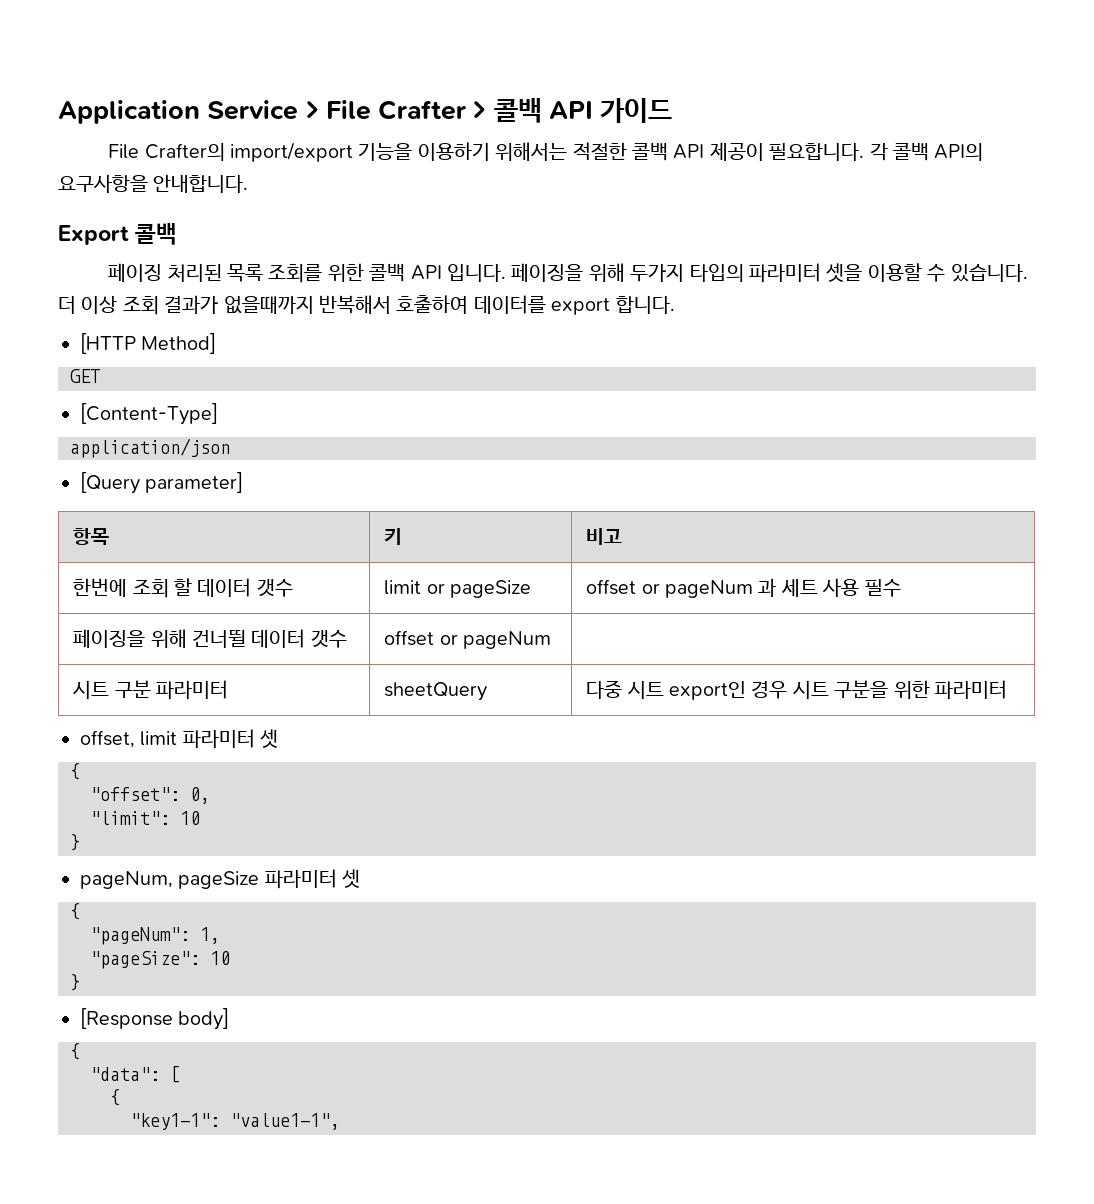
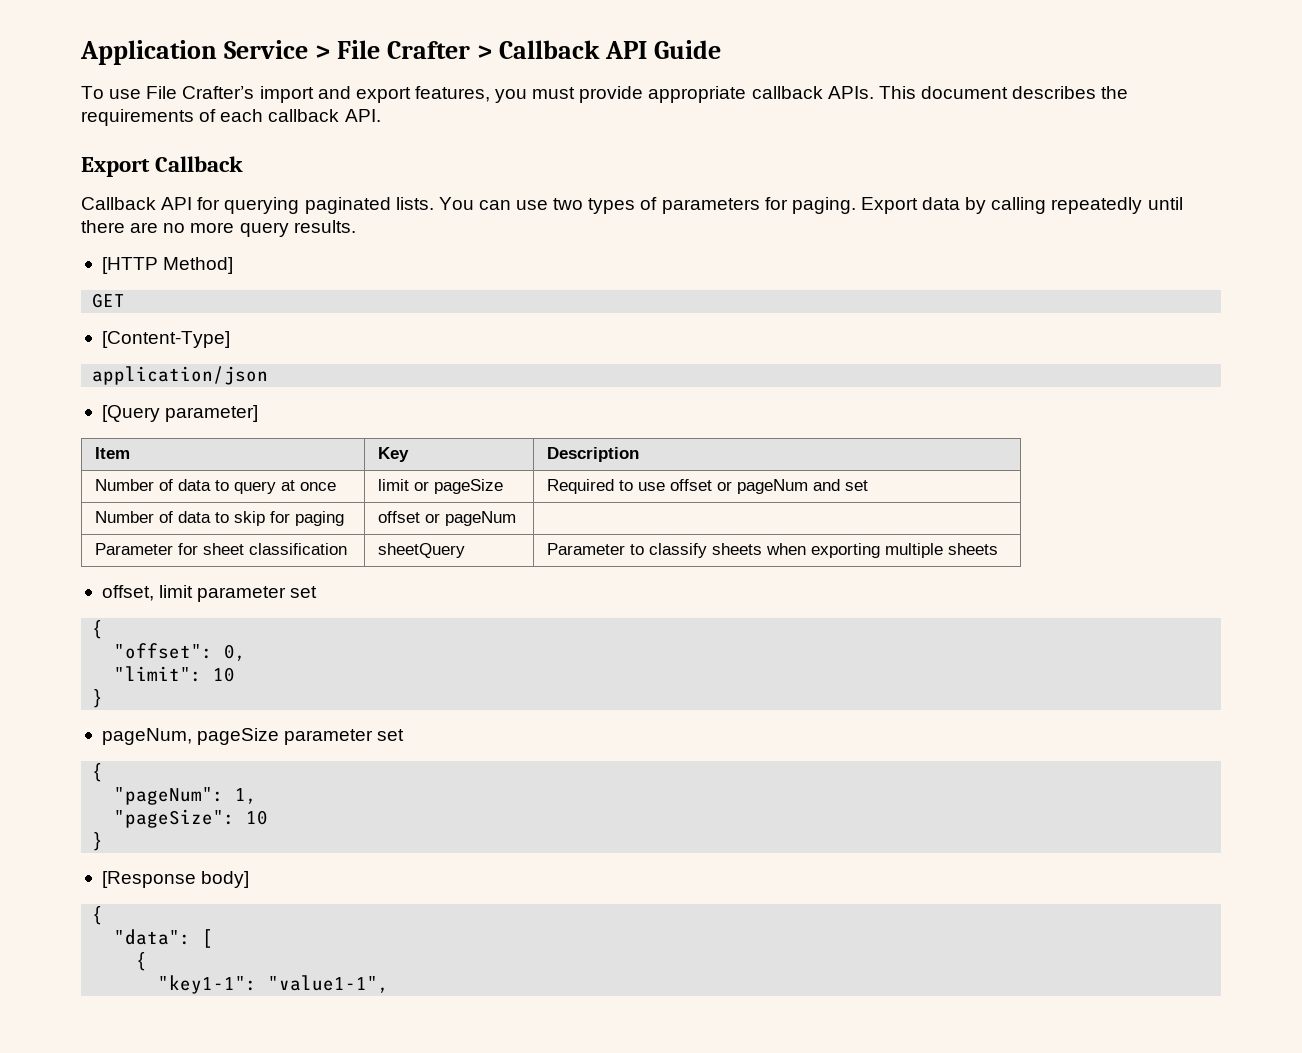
[493,98,673,123] [108,142,984,162] [58,174,249,193] [58,223,178,245] [108,263,1028,283] [58,295,675,315] 콜백 API 가이드 // File Crafter의 import/export 기능을 이용하기 위해서는 적절한 콜백 API 제공이 필요합니다. 각 콜백 API의 요구사항을 안내합니다. // Export 콜백 // 페이징 처리된 목록 조회를 위한 콜백 API 입니다. 페이징을 위해 두가지 타입의 파라미터 셋을 이용할 수 있습니다. 더 이상 조회 결과가 없을때까지 반복해서 호출하여 데이터를 export 합니다. -> [499,40,722,59] [81,86,1129,103] [81,109,381,126] [81,156,244,177] [81,197,1183,214] [81,220,356,237] Callback API Guide // To use File Crafter’s import and export features, you must provide appropriate callback APIs. This document describes the requirements of each callback API. // Export Callback // Callback API for querying paginated lists. You can use two types of parameters for paging. Export data by calling repeatedly until there are no more query results.
[73,528,110,545] [384,528,403,545] [586,528,623,545] [73,578,293,598] [384,580,532,598] [586,578,901,598] [73,629,347,648] [384,630,552,649] [73,680,229,700] [384,682,488,701] [586,680,1008,700] 항목 | 키 | 비고 // 한번에 조회 할 데이터 갯수 | limit or pageSize | offset or pageNum 과 세트 사용 필수 // 페이징을 위해 건너뛸 데이터 갯수 | offset or pageNum | // 시트 구분 파라미터 | sheetQuery | 다중 시트 export인 경우 시트 구분을 위한 파라미터 -> [95,447,131,459] [378,447,410,462] [547,447,640,462] [95,479,337,494] [378,479,504,494] [547,479,869,494] [95,511,345,526] [378,511,517,526] [95,543,348,555] [378,543,466,558] [547,543,999,558] Item | Key | Description // Number of data to query at once | limit or pageSize | Required to use offset or pageNum and set // Number of data to skip for paging | offset or pageNum | // Parameter for sheet classification | sheetQuery | Parameter to classify sheets when exporting multiple sheets
[182,729,279,749] 파라미터 셋 -> [197,586,318,602] parameter set
[264,869,361,889] 파라미터 셋 -> [284,729,405,745] parameter set

